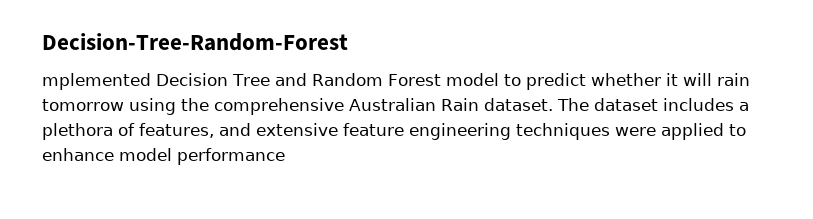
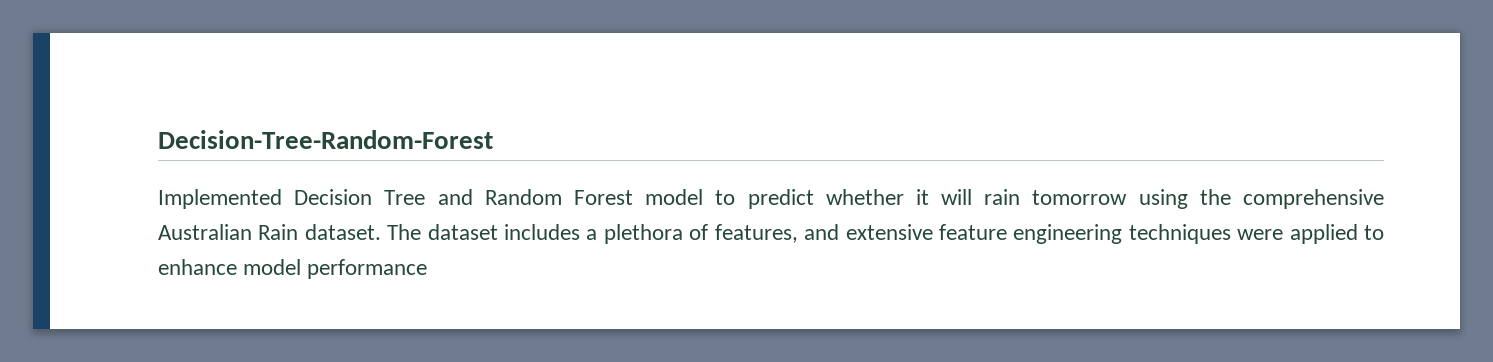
[42,73,151,90] mplemented -> [158,189,282,209] Implemented

